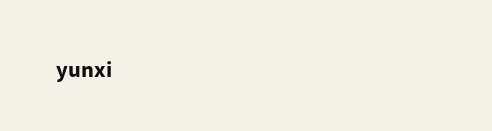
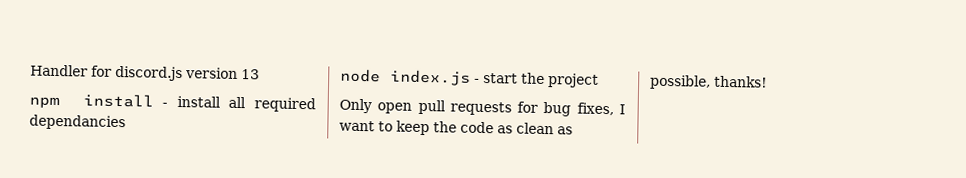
[56,61,112,82] yunxi -> [30,64,260,82] [29,93,316,113] [29,114,126,131] [340,68,599,88] [339,98,626,117] [339,120,573,136] [650,74,768,90] Handler for discord.js version 13 // npm install - install all required dependancies // node index.js - start the project // Only open pull requests for bug fixes, I want to keep the code as clean as possible, thanks!

